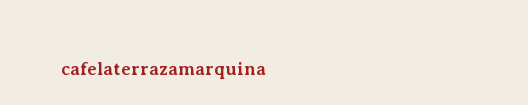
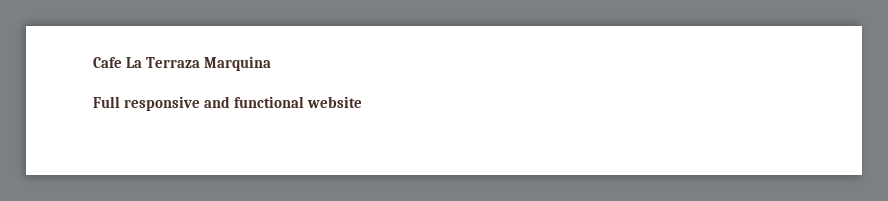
[61,62,266,79] cafelaterrazamarquina -> [93,56,272,71] [93,96,363,111] Cafe La Terraza Marquina // Full responsive and functional website

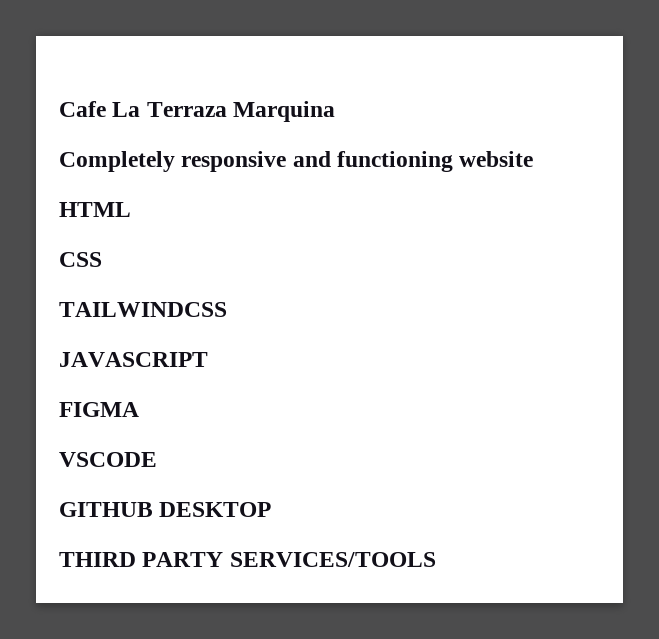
[93,96,120,108] Full -> [59,151,175,172] Completely
[234,96,305,108] functional -> [337,151,454,172] functioning
(363, 102) none -> [59,202,131,217] [59,252,102,267] [59,302,227,317] [59,352,208,367] [59,402,139,417] [59,452,157,467] [59,502,272,517] [59,552,436,567] // HTML // CSS // TAILWINDCSS // JAVASCRIPT // FIGMA // VSCODE // GITHUB DESKTOP // THIRD PARTY SERVICES/TOOLS

